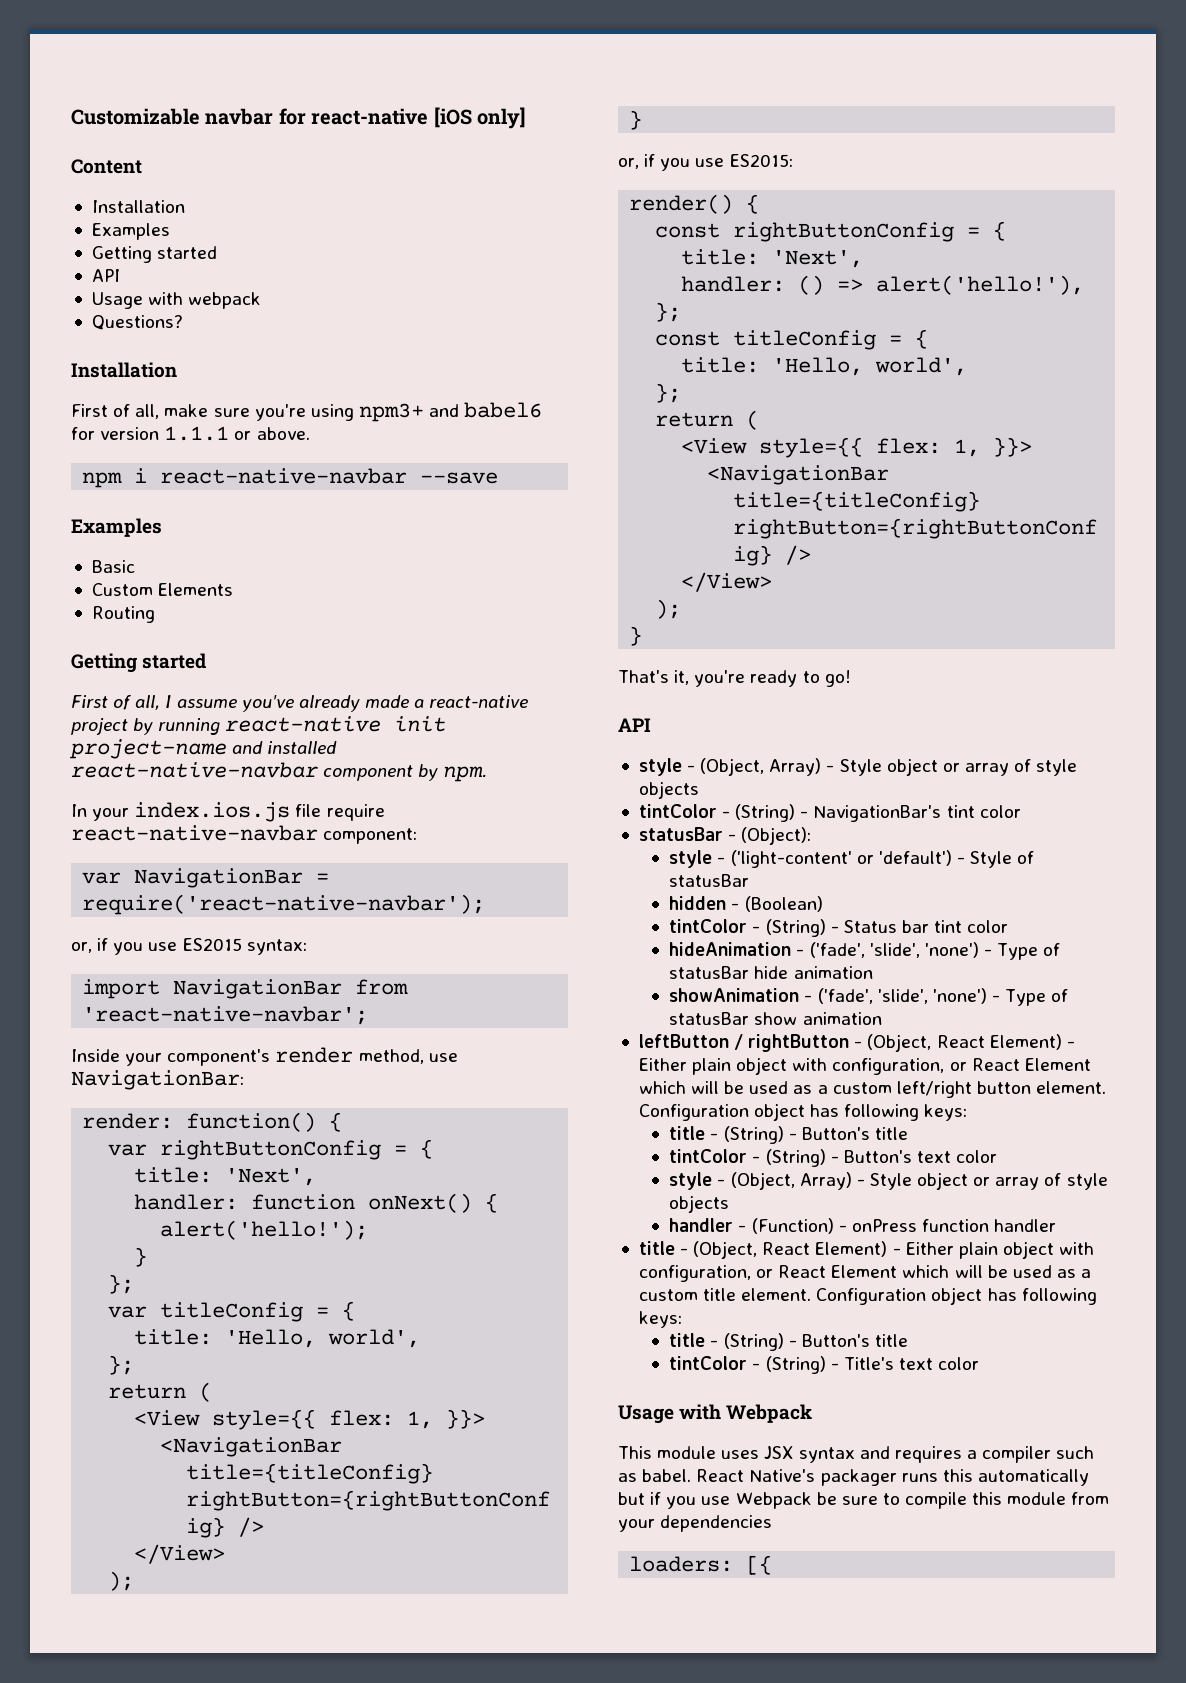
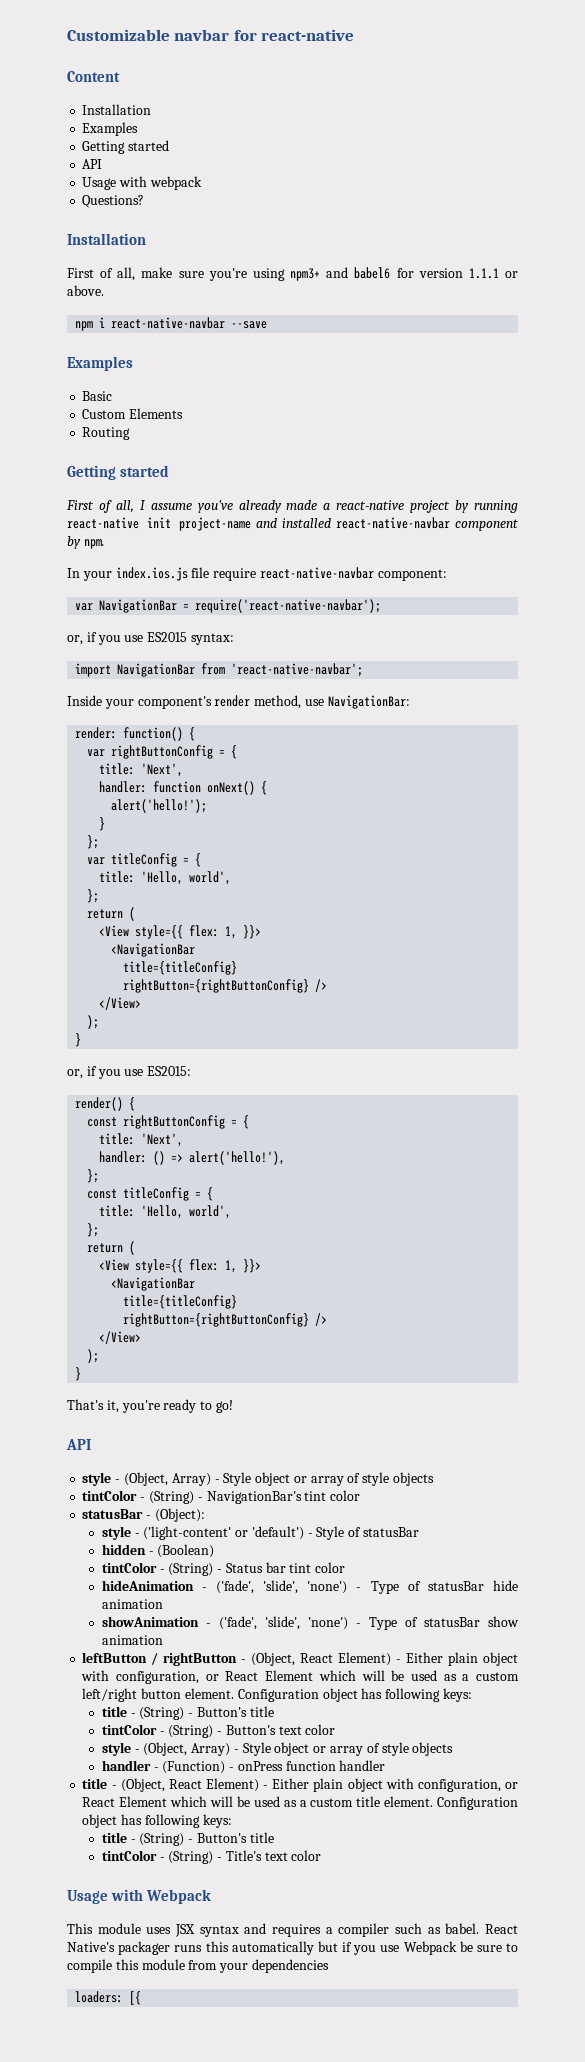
[433,107,526,129] [iOS only] -> (355, 35) none

